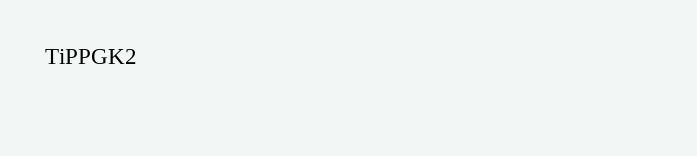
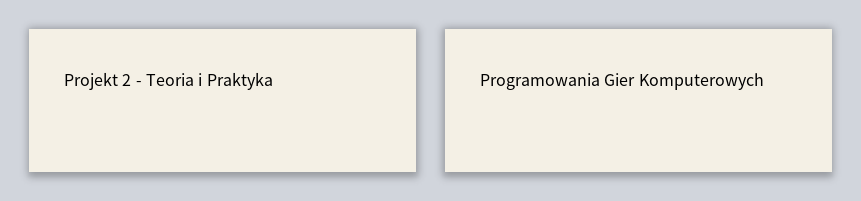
[45,49,137,64] TiPPGK2 -> [64,72,764,90] Projekt 2 - Teoria i Praktyka Programowania Gier Komputerowych

